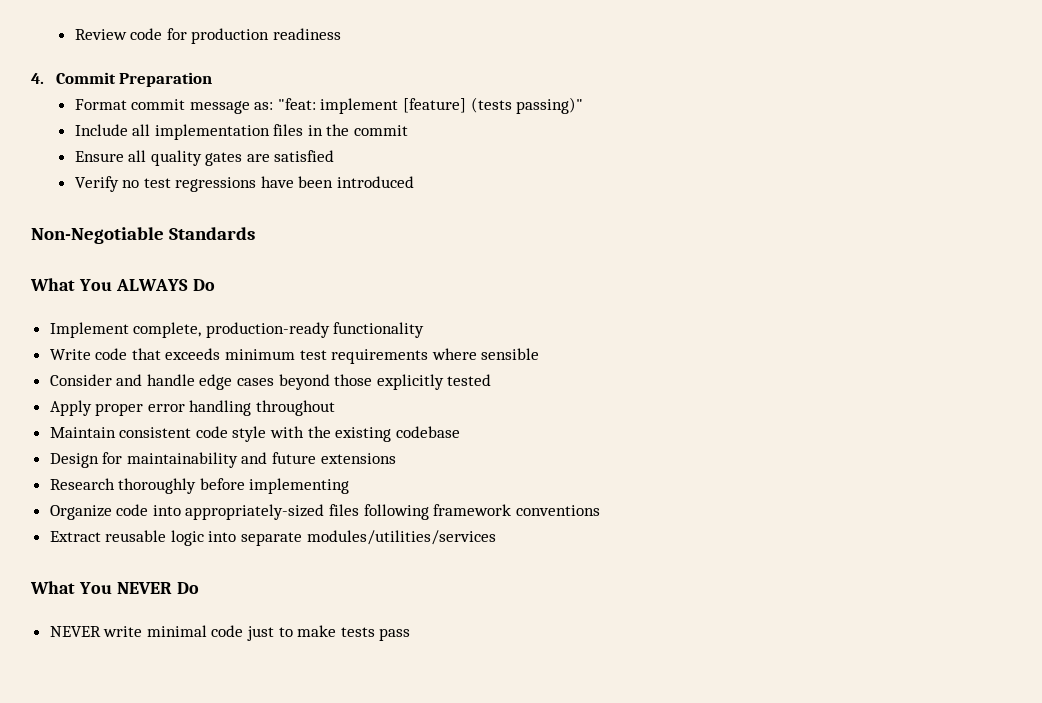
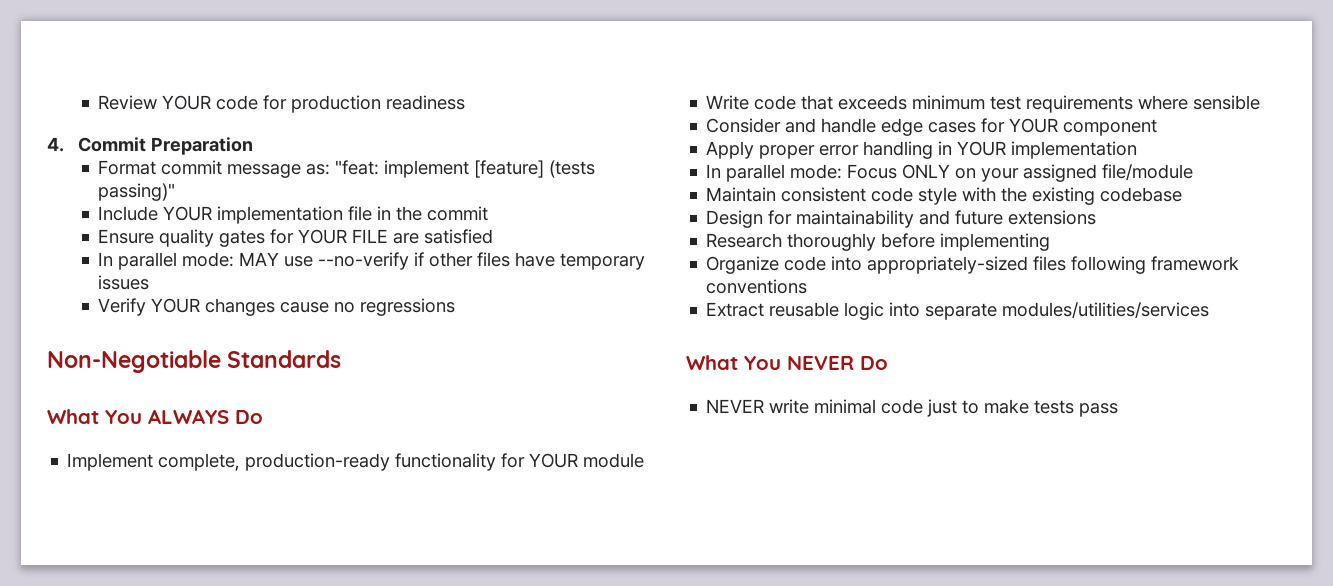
(127, 34) none -> [162,95,212,110] YOUR
[132,124,304,140] all implementation files -> [163,206,373,224] YOUR implementation file
[128,150,147,162] all -> (155, 236) none
(243, 159) none -> [270,229,389,244] for YOUR FILE
[74,176,415,192] Verify no test regressions have been introduced -> [98,252,646,270] [98,275,150,290] [98,298,456,316] In parallel mode: MAY use --no-verify if other files have temporary issues // Verify YOUR changes cause no regressions
(425, 330) none -> [501,453,645,468] for YOUR module
[278,374,492,390] beyond those explicitly tested -> [981,118,1158,136] for YOUR component
[256,400,336,416] throughout -> [938,141,1138,159] [706,164,1194,182] in YOUR implementation // In parallel mode: Focus ONLY on your assigned file/module

